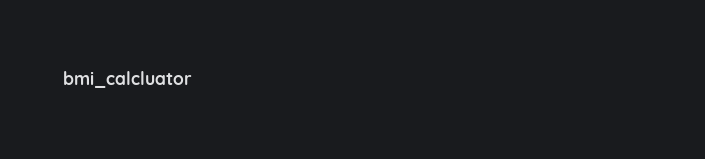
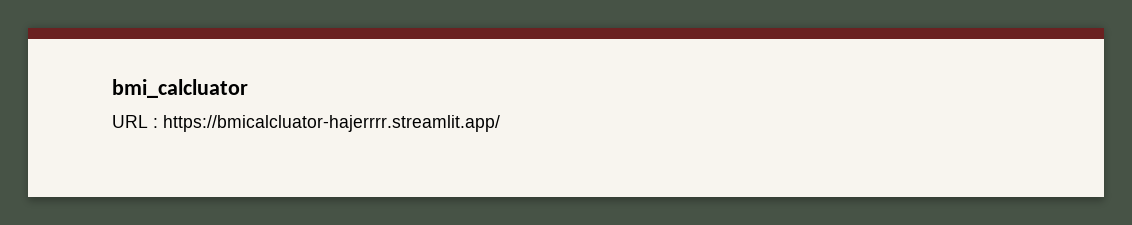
(192, 79) none -> [112,115,500,132] // URL : https://bmicalcluator-hajerrrr.streamlit.app/

